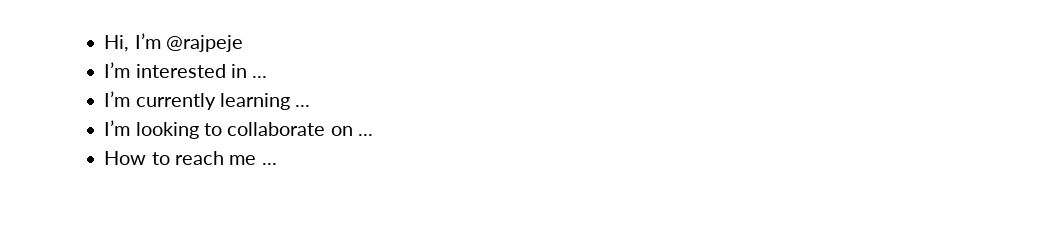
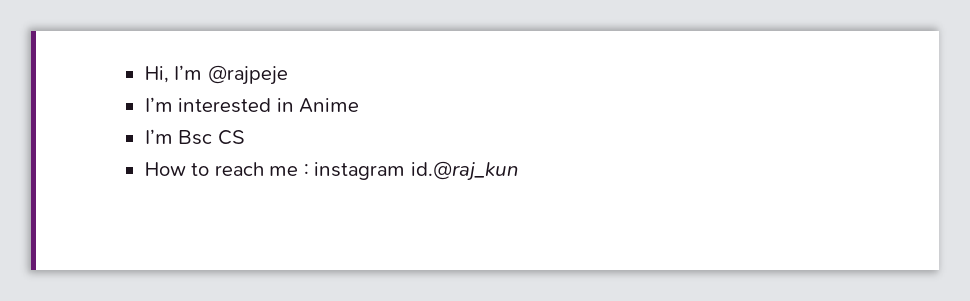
[252,76,268,78] [104,91,311,110] [104,120,373,139] ... // I’m currently learning ... // I’m looking to collaborate on ... -> [299,98,360,113] [144,129,245,145] Anime // I’m Bsc CS
[261,163,277,165] ... -> [303,161,519,181] : instagram id.@raj_kun

